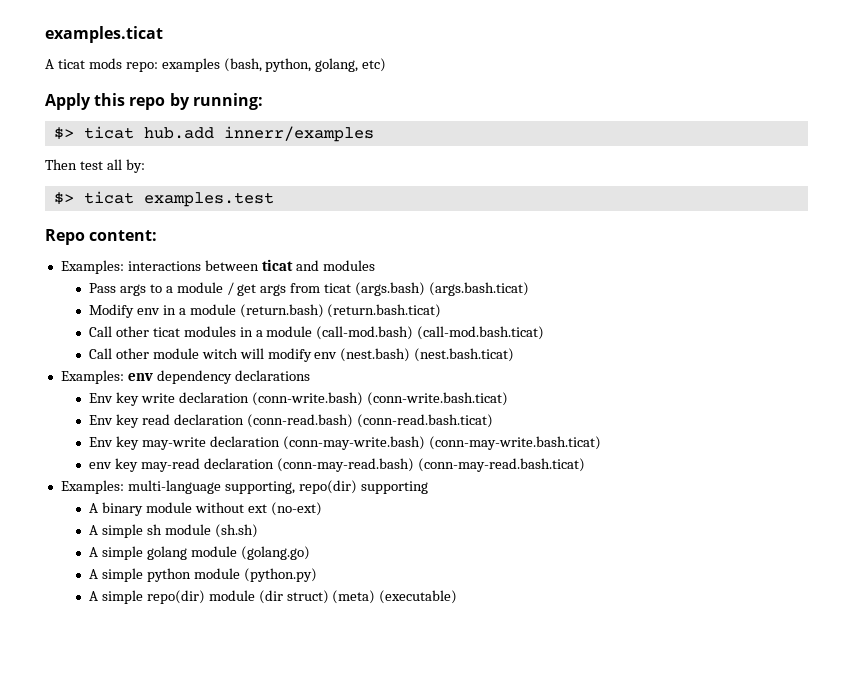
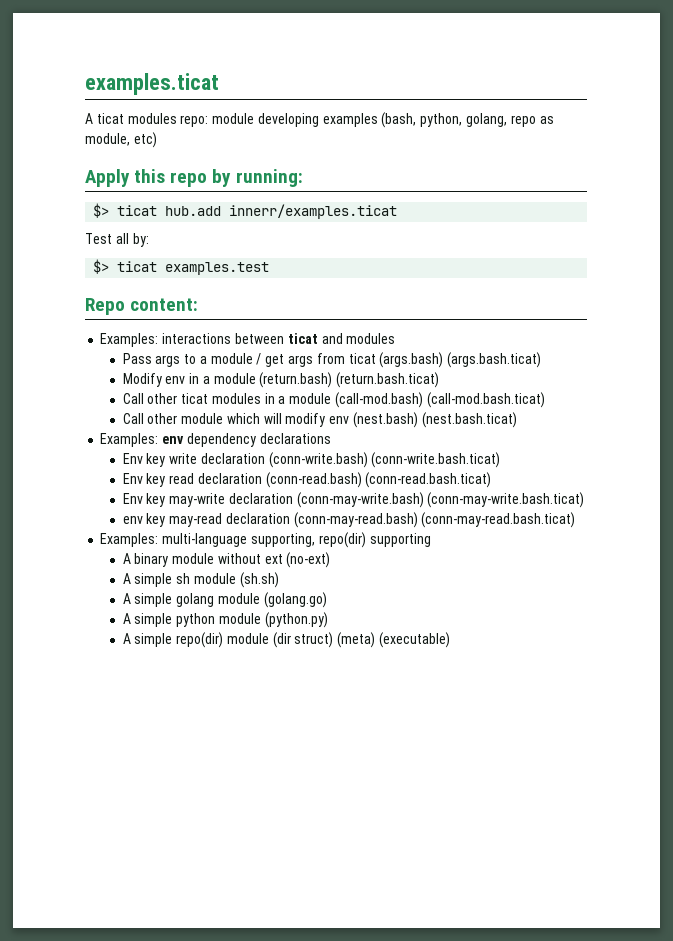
[88,58,158,72] mods repo: -> [127,113,319,127] modules repo: module developing
(359, 65) none -> [510,115,554,127] [85,133,130,146] repo as module,
[223,126,374,142] [45,159,103,170] innerr/examples // Then test -> [229,204,398,219] [85,233,112,244] innerr/examples.ticat // Test
[201,348,238,359] witch -> [226,413,260,424] which

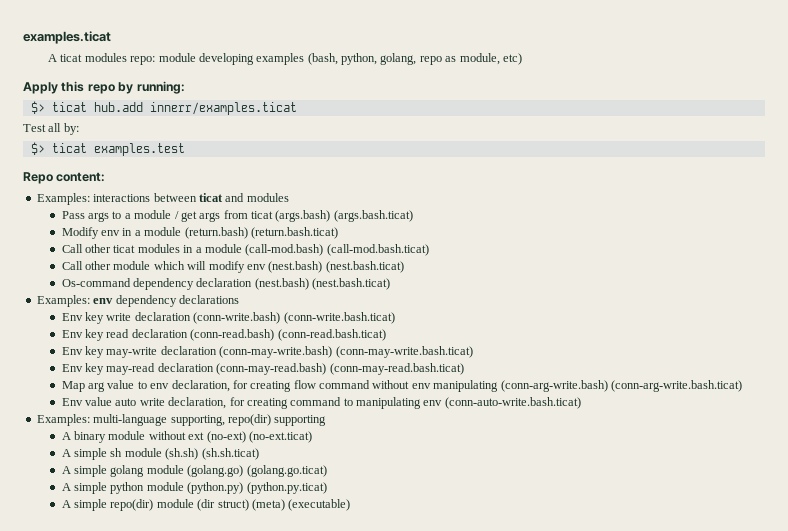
(517, 420) none -> [61,278,391,290] // Os-command dependency declaration (nest.bash) (nest.bash.ticat)
[122,516,143,524] env -> [61,364,83,372] Env
(576, 520) none -> [61,380,742,392] [61,397,581,409] // Map arg value to env declaration, for creating flow command without env manipulating (conn-arg-write.bash) (conn-arg-write.bash.ticat) // Env value auto write declaration, for creating command to manipulating env (conn-auto-write.bash.ticat)
(331, 560) none -> [248,431,312,443] (no-ext.ticat)
(279, 580) none -> [201,448,259,460] (sh.sh.ticat)
(327, 600) none -> [246,465,327,477] (golang.go.ticat)
(328, 620) none -> [246,482,327,494] (python.py.ticat)

